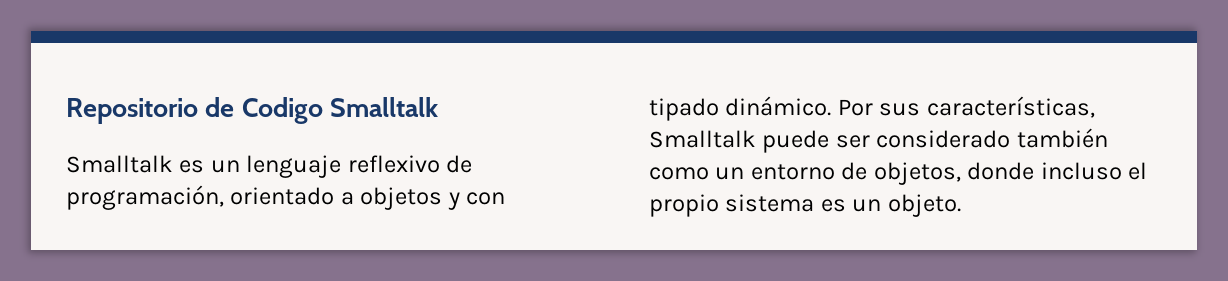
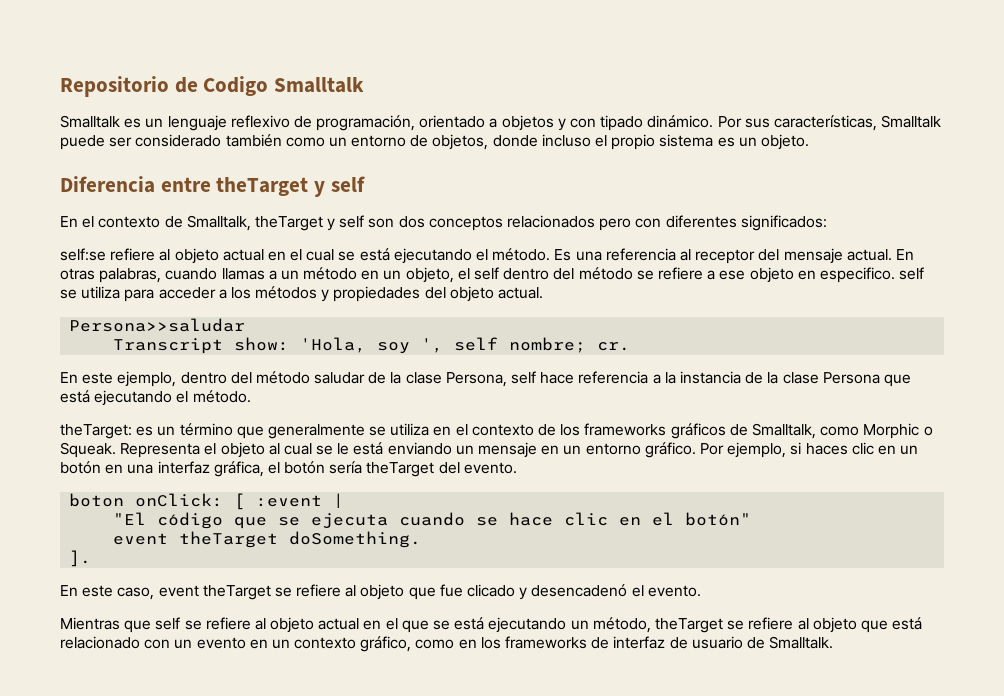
(961, 205) none -> [60,176,365,197] [60,215,827,231] [60,248,914,264] [60,267,925,283] [60,286,544,302] [69,318,246,332] [113,337,631,354] [60,371,911,387] [60,390,251,406] [60,423,933,439] [60,442,919,458] [60,461,517,477] [69,493,345,510] [113,512,752,529] [113,531,422,548] [69,550,92,567] [60,584,701,600] [60,617,923,633] [60,636,834,652] // Diferencia entre theTarget y self // En el contexto de Smalltalk, theTarget y self son dos conceptos relacionados pero con diferentes significados: // self:se refiere al objeto actual en el cual se está ejecutando el método. Es una referencia al receptor del mensaje actual. En otras palabras, cuando llamas a un método en un objeto, el self dentro del método se refiere a ese objeto en especifico. self se utiliza para acceder a los métodos y propiedades del objeto actual. // Persona>>saludar // Transcript show: 'Hola, soy ', self nombre; cr. // En este ejemplo, dentro del método saludar de la clase Persona, self hace referencia a la instancia de la clase Persona que está ejecutando el método. // theTarget: es un término que generalmente se utiliza en el contexto de los frameworks gráficos de Smalltalk, como Morphic o Squeak. Representa el objeto al cual se le está enviando un mensaje en un entorno gráfico. Por ejemplo, si haces clic en un botón en una interfaz gráfica, el botón sería theTarget del evento. // boton onClick: [ :event | // "El código que se ejecuta cuando se hace clic en el botón" // event theTarget doSomething. // ]. // En este caso, event theTarget se refiere al objeto que fue clicado y desencadenó el evento. // Mientras que self se refiere al objeto actual en el que se está ejecutando un método, theTarget se refiere al objeto que está relacionado con un evento en un contexto gráfico, como en los frameworks de interfaz de usuario de Smalltalk.

